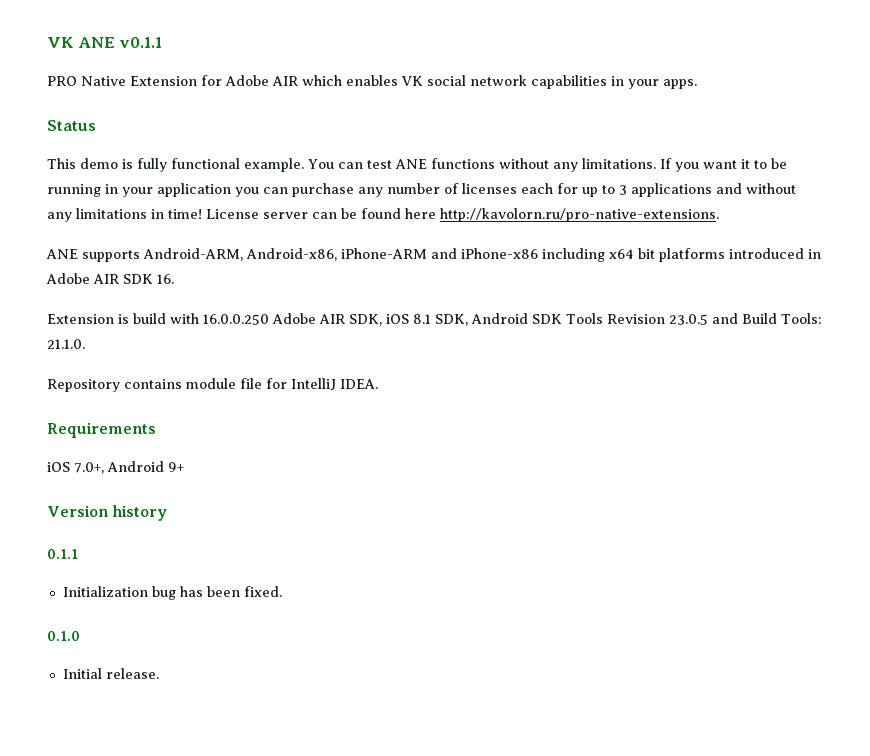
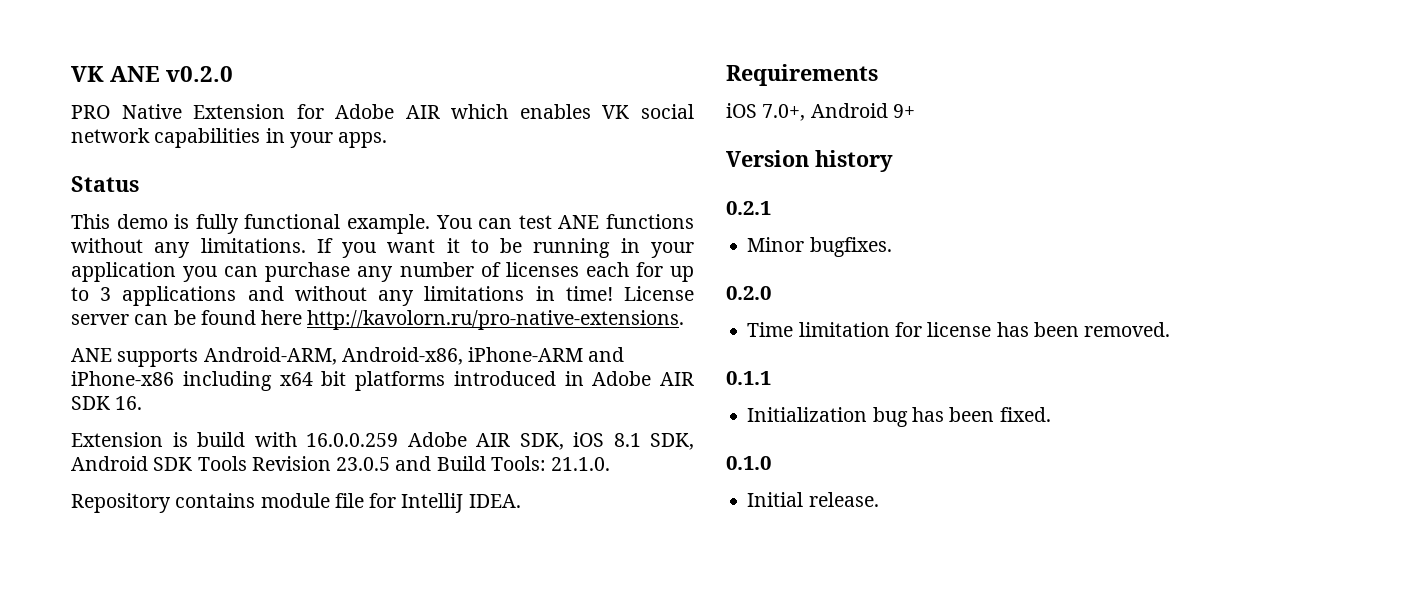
[119,37,163,48] v0.1.1 -> [166,66,234,82] v0.2.0
[203,314,269,325] 16.0.0.250 -> [306,433,398,447] 16.0.0.259
(168, 513) none -> [726,201,771,215] [747,237,892,257] [726,286,771,300] [747,322,1171,337] // 0.2.1 // Minor bugfixes. // 0.2.0 // Time limitation for license has been removed.

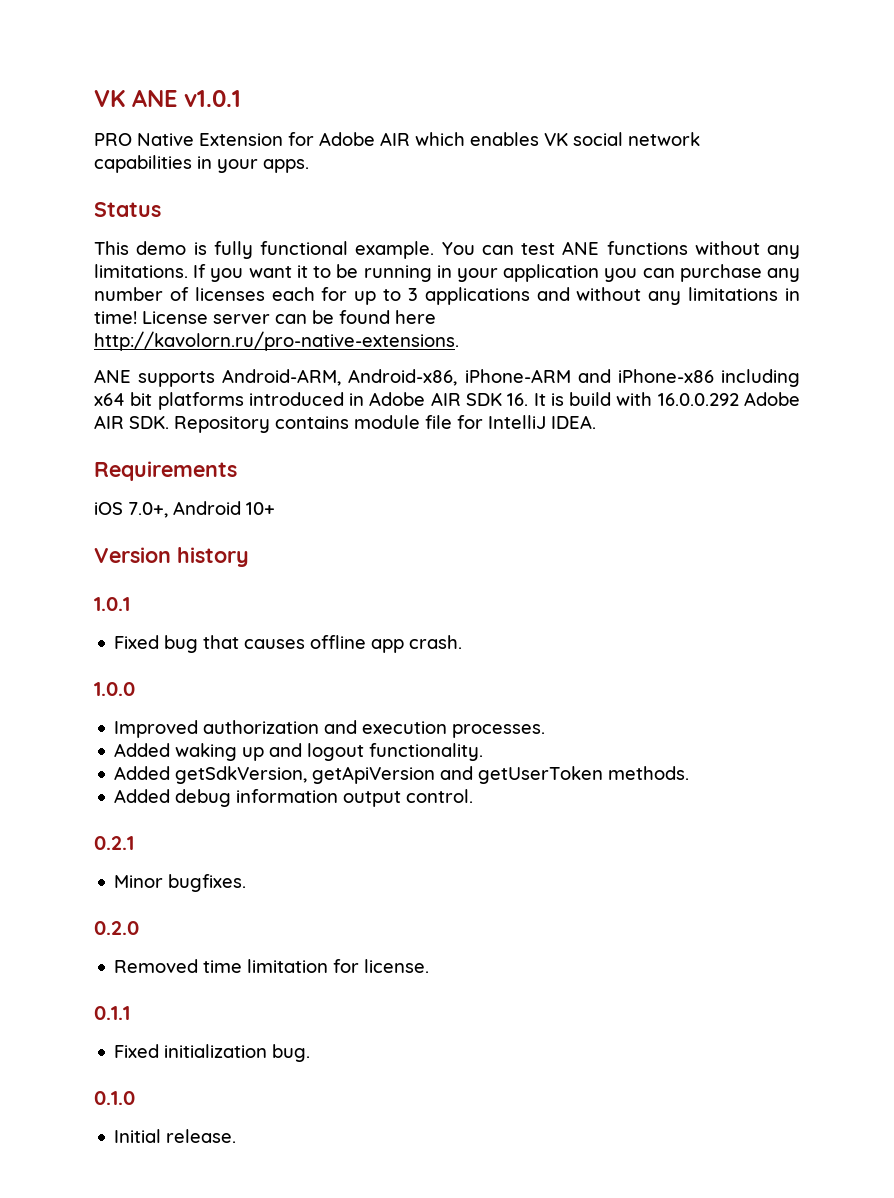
[166,66,234,82] v0.2.0 -> [184,90,241,107] v1.0.1
[71,432,163,447] // Extension -> [533,393,546,406] It
[306,432,694,450] [71,456,611,471] 16.0.0.259 Adobe AIR SDK, iOS 8.1 SDK, Android SDK Tools Revision 23.0.5 and Build Tools: 21.1.0. // -> [657,392,801,406] [94,415,169,429] 16.0.0.292 Adobe AIR SDK.
[892,104,915,118] 9+ -> [246,502,275,515] 10+
[726,201,771,215] [747,237,892,257] [726,286,771,300] [747,322,1171,337] [726,371,771,385] [747,407,1051,427] 0.2.1 // Minor bugfixes. // 0.2.0 // Time limitation for license has been removed. // 0.1.1 // Initialization bug has been fixed. -> [94,597,130,611] [114,635,463,653] [94,682,135,696] [114,720,546,738] [114,743,484,761] [114,766,690,784] [114,789,474,807] [94,836,134,850] [114,874,247,892] [94,921,139,935] [114,959,430,973] [94,1006,130,1020] [114,1044,311,1062] 1.0.1 // Fixed bug that causes offline app crash. // 1.0.0 // Improved authorization and execution processes. // Added waking up and logout functionality. // Added getSdkVersion, getApiVersion and getUserToken methods. // Added debug information output control. // 0.2.1 // Minor bugfixes. // 0.2.0 // Removed time limitation for license. // 0.1.1 // Fixed initialization bug.

